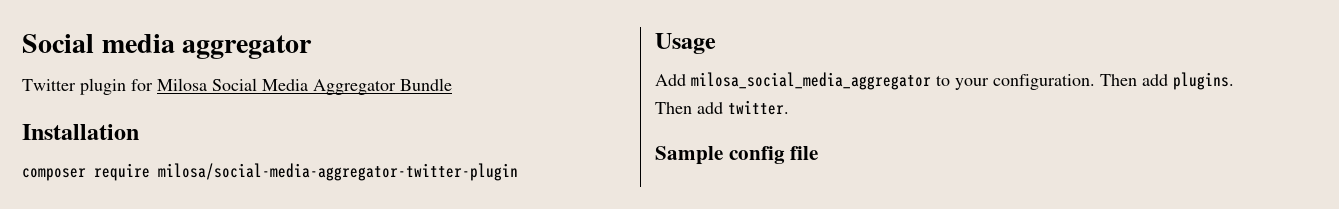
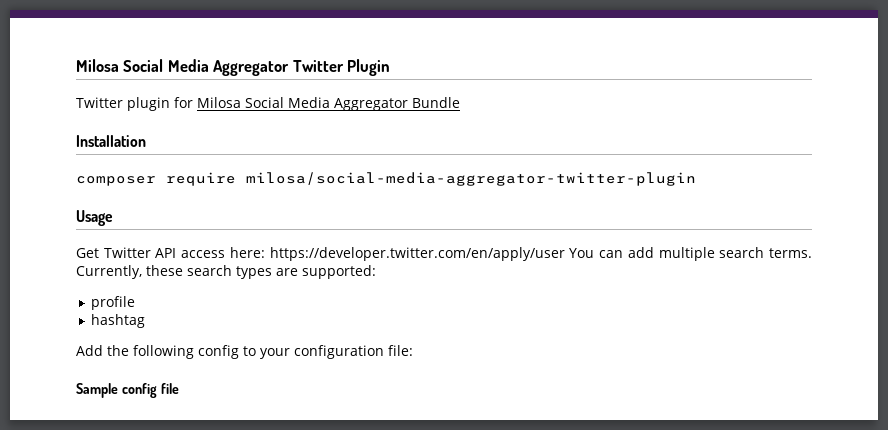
[22,34,313,59] Social media aggregator -> [76,59,391,76] Milosa Social Media Aggregator Twitter Plugin
[655,72,1234,90] [655,100,789,115] Add milosa_social_media_aggregator to your configuration. Then add plugins. Then add twitter. -> [76,247,813,261] [76,265,376,279] [90,296,135,310] [90,314,145,328] [76,345,413,359] Get Twitter API access here: https://developer.twitter.com/en/apply/user You can add multiple search terms. Currently, these search types are supported: // profile // hashtag // Add the following config to your configuration file:

